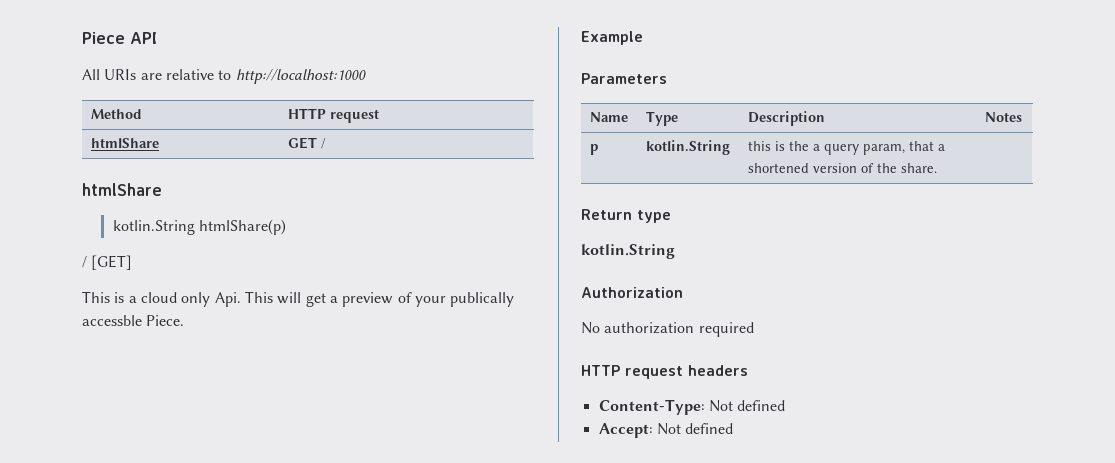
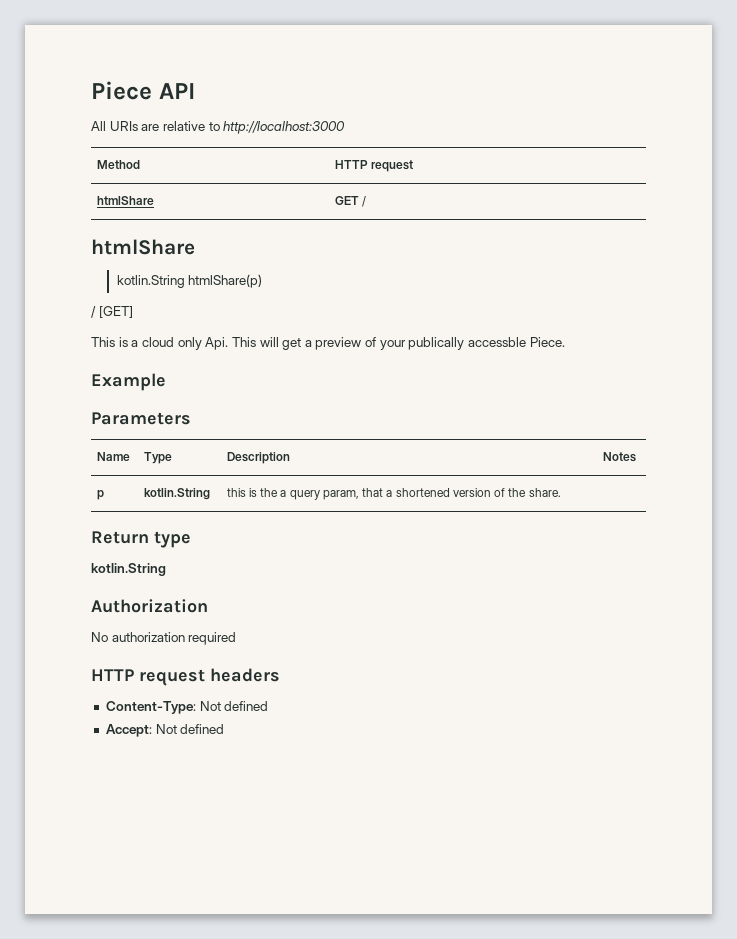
[235,69,366,84] http://localhost:1000 -> [223,121,346,134] http://localhost:3000

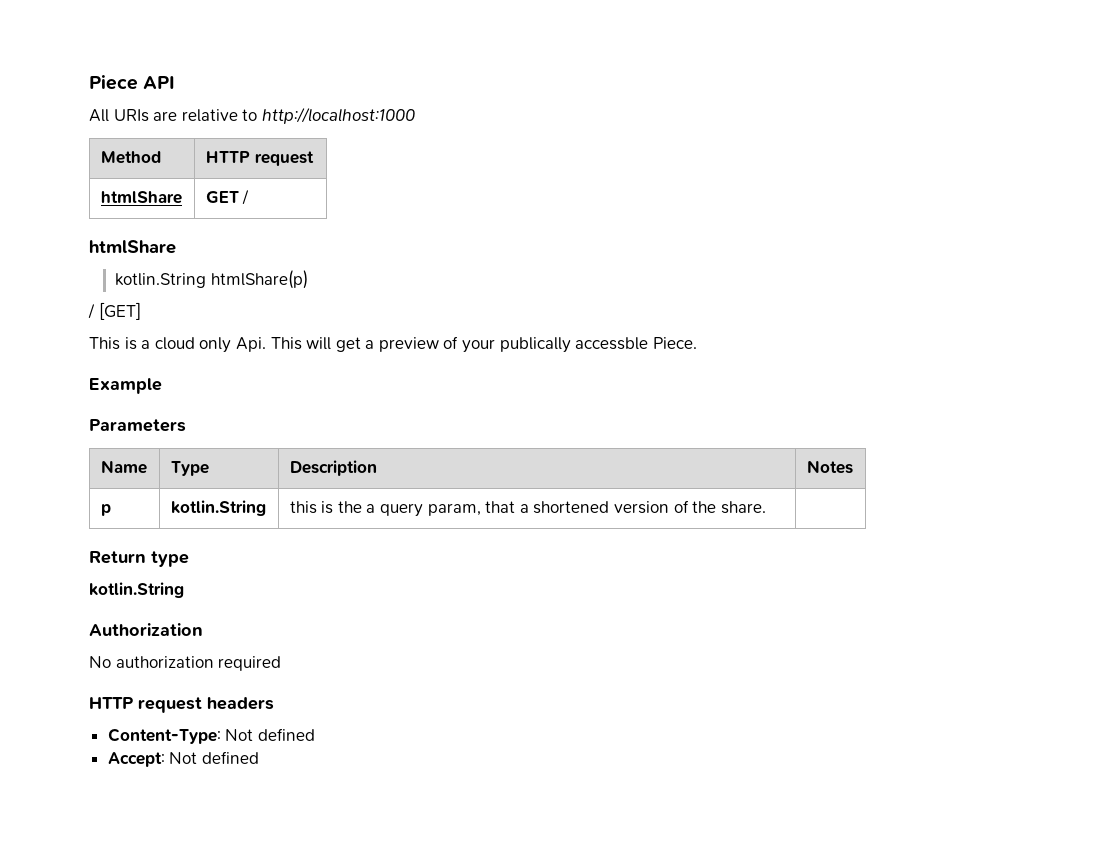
[223,121,346,134] http://localhost:3000 -> [261,107,415,124] http://localhost:1000

